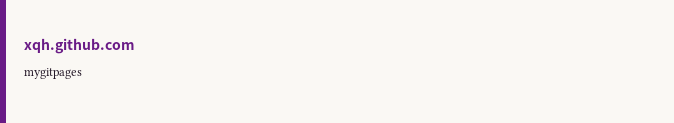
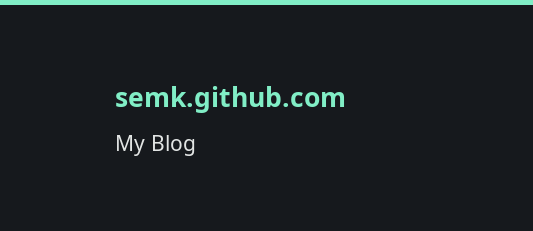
[24,38,135,54] [24,68,82,79] xqh.github.com // mygitpages -> [115,86,346,113] [115,135,196,156] semk.github.com // My Blog

